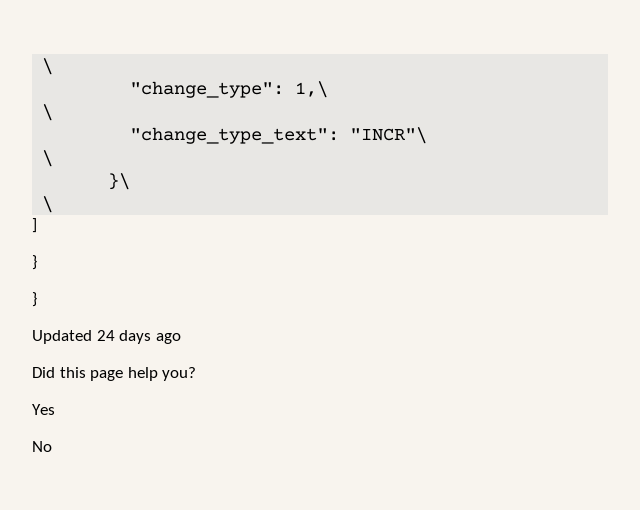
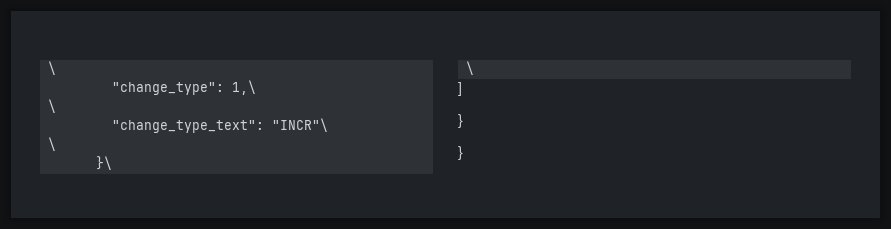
[32,330,181,344] [32,367,197,381] [32,404,55,415] [32,441,52,452] // Updated 24 days ago // Did this page help you? // Yes // No -> (463, 153) none

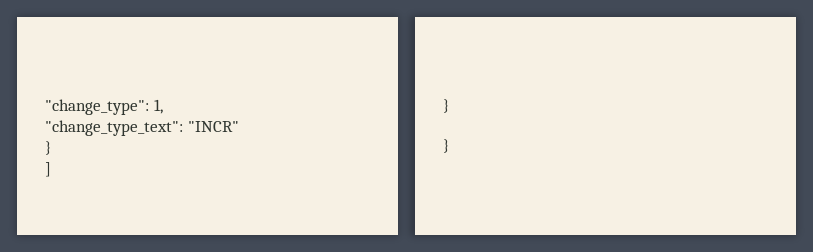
[48,61,57,75] [112,80,257,95] [48,99,57,113] [112,118,329,133] [48,137,57,151] [96,156,113,170] [466,61,475,75] \ // "change_type": 1,\ // \ // "change_type_text": "INCR"\ // \ // }\ // \ -> [45,99,163,115] [45,120,239,136] [45,141,52,155] "change_type": 1, // "change_type_text": "INCR" // }

